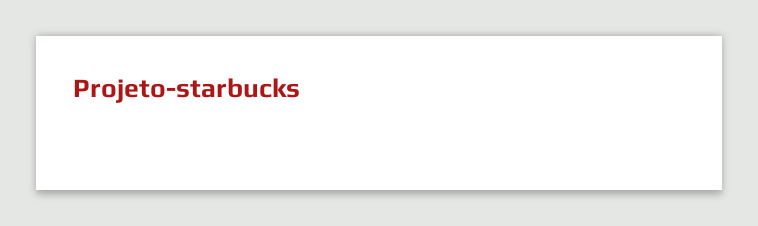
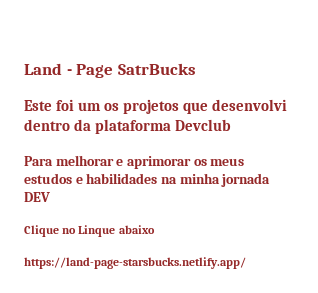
[73,78,300,103] Projeto-starbucks -> [24,63,196,78] [24,99,288,114] [24,119,232,134] [24,155,245,169] [24,173,271,187] [24,192,50,202] [24,225,155,237] [24,257,246,269] Land - Page SatrBucks // Este foi um os projetos que desenvolvi dentro da plataforma Devclub // Para melhorar e aprimorar os meus estudos e habilidades na minha jornada DEV // Clique no Linque abaixo // https://land-page-starsbucks.netlify.app/

